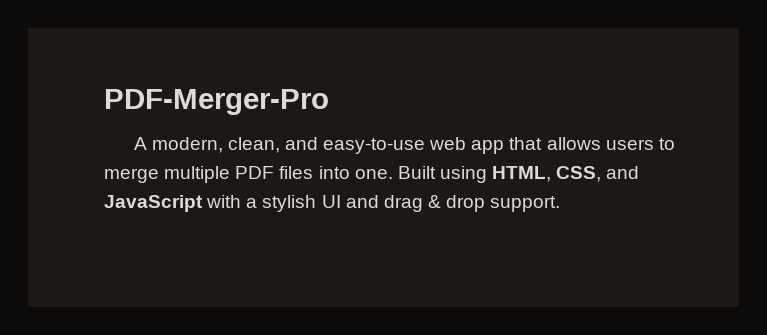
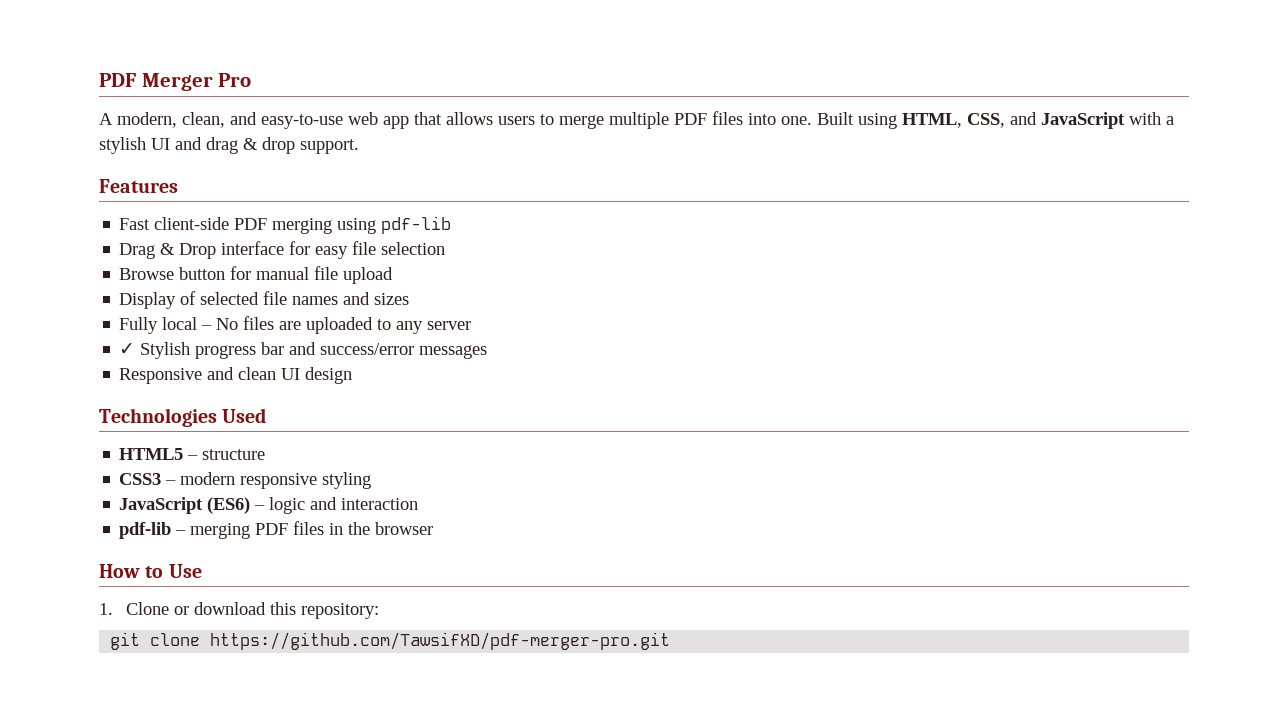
[104,89,329,115] PDF-Merger-Pro -> [99,73,252,91] PDF Merger Pro
(561, 204) none -> [99,179,178,193] [119,216,452,234] [119,241,446,259] [119,266,394,284] [119,291,410,309] [119,316,472,334] [119,342,488,359] [119,367,353,384] [99,408,267,427] [119,448,266,460] [119,472,372,489] [119,497,419,514] [119,521,434,539] [99,564,202,578] [99,602,379,619] [110,632,671,650] // Features // Fast client-side PDF merging using pdf-lib // Drag & Drop interface for easy file selection // Browse button for manual file upload // Display of selected file names and sizes // Fully local – No files are uploaded to any server // ✓ Stylish progress bar and success/error messages // Responsive and clean UI design // Technologies Used // HTML5 – structure // CSS3 – modern responsive styling // JavaScript (ES6) – logic and interaction // pdf-lib – merging PDF files in the browser // How to Use // 1. Clone or download this repository: // git clone https://github.com/TawsifXD/pdf-merger-pro.git

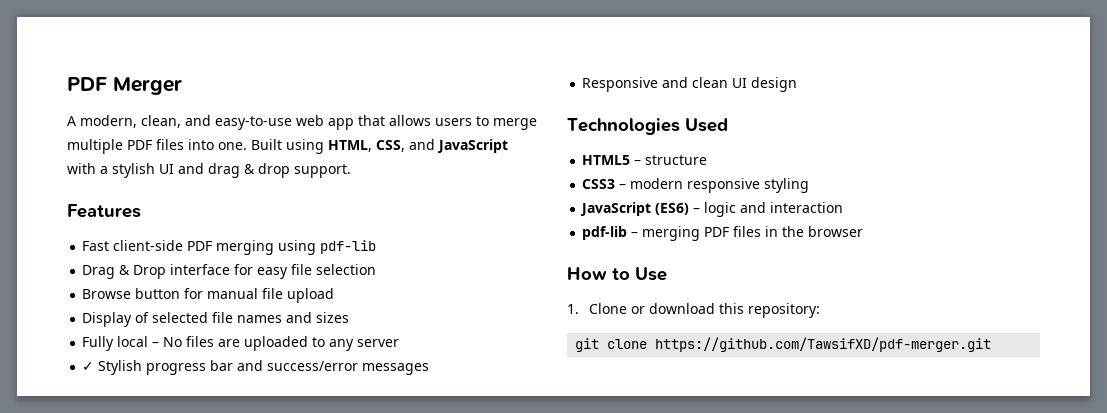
[218,73,252,87] Pro -> (182, 86) none
[210,632,671,650] https://github.com/TawsifXD/pdf-merger-pro.git -> [655,337,992,352] https://github.com/TawsifXD/pdf-merger.git

